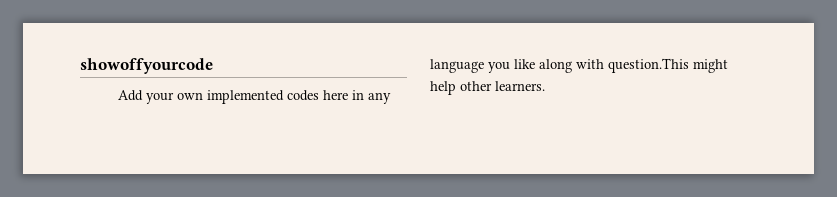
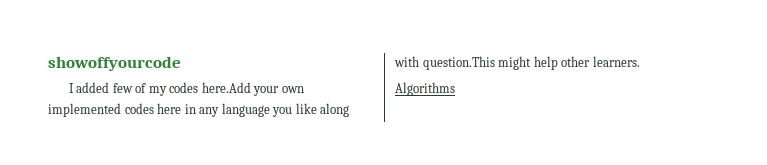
[117,90,143,101] Add -> [68,82,251,96] I added few of my codes here.Add
(545, 86) none -> [395,82,455,96] // Algorithms

